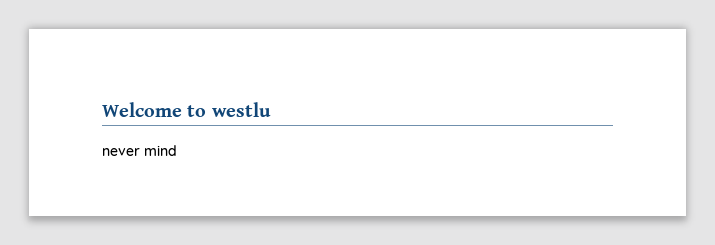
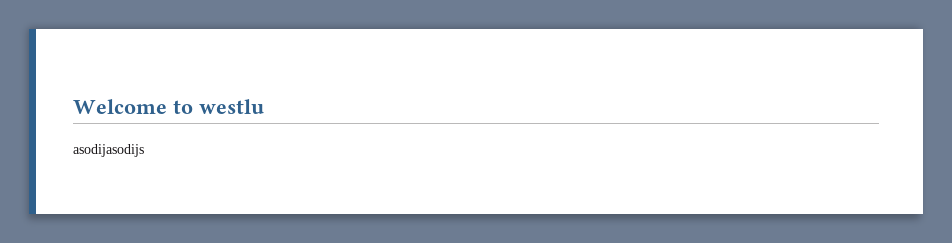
[102,145,177,156] never mind -> [73,144,144,157] asodijasodijs

